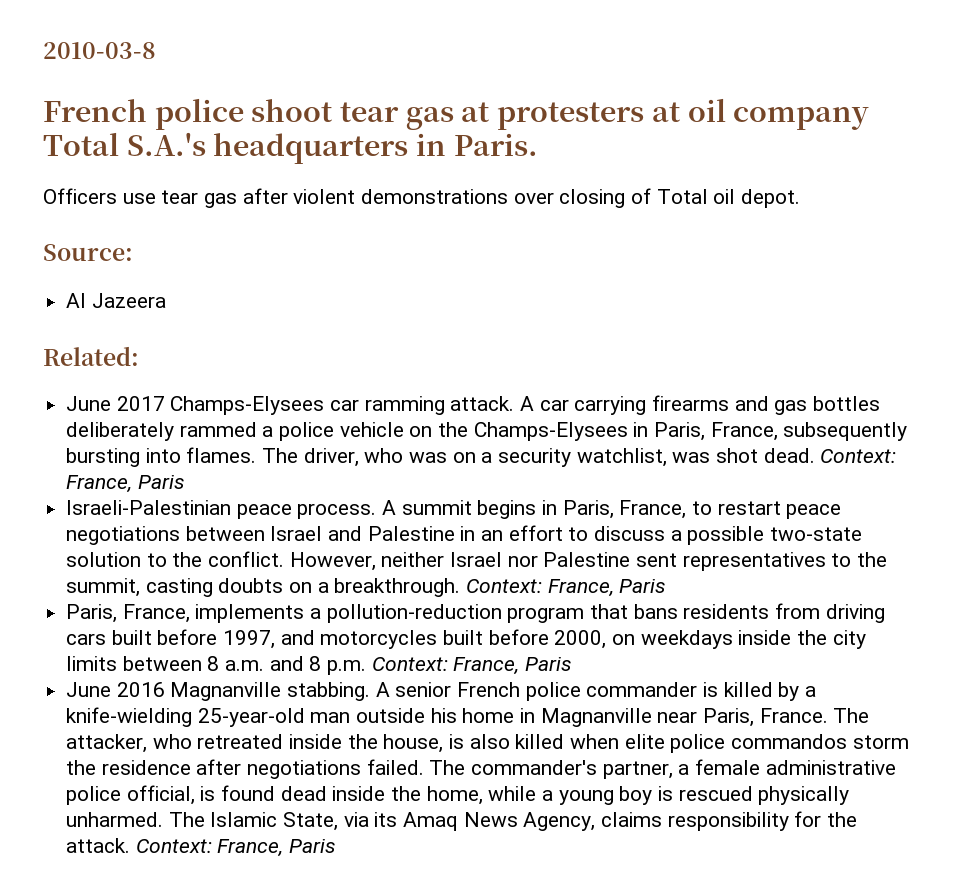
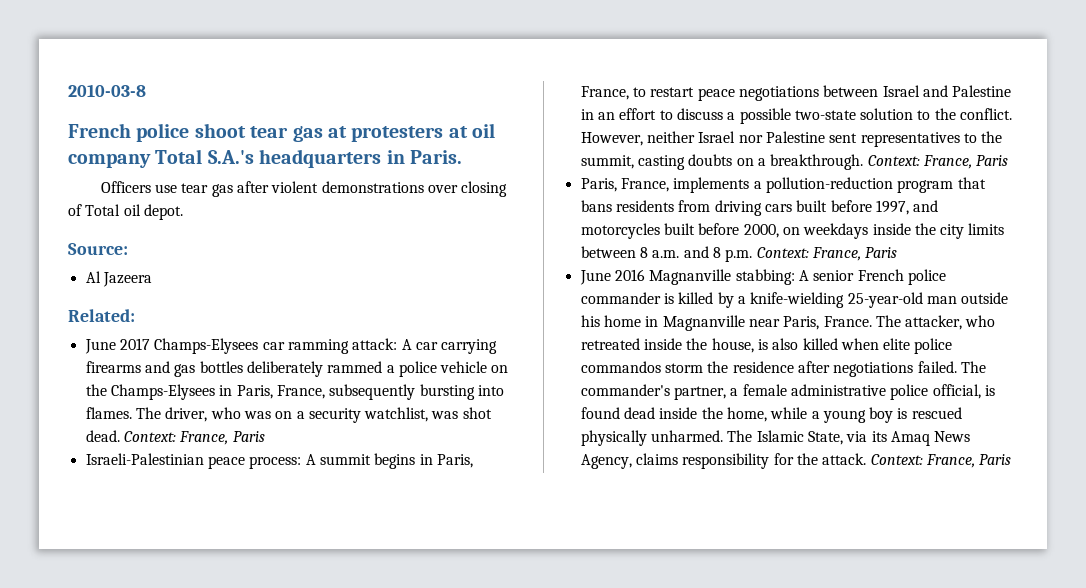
[450,396,515,411] attack. -> [352,338,398,350] attack:
[297,503,377,519] process. -> [249,456,302,469] process:
[287,682,371,701] stabbing. -> [735,269,795,285] stabbing:

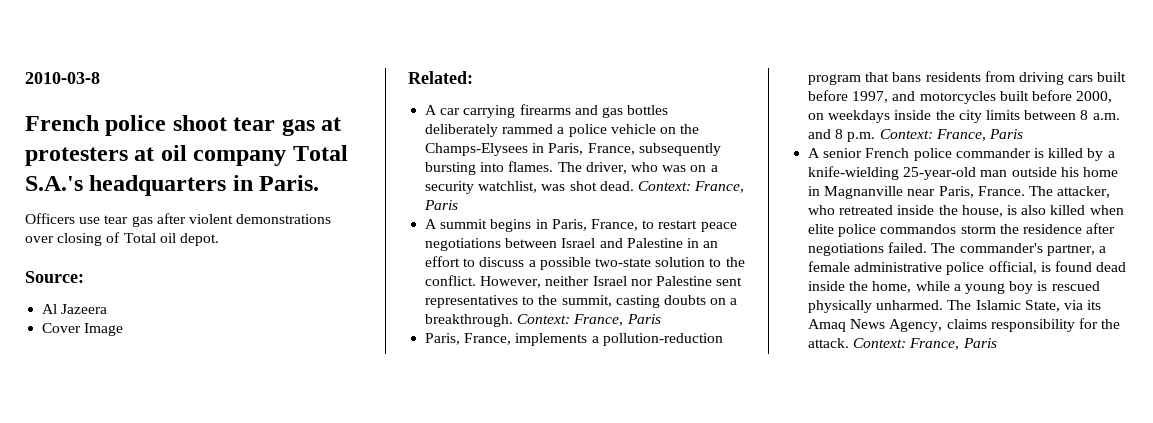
(152, 279) none -> [42,323,124,336] // Cover Image
[84,338,398,354] June 2017 Champs-Elysees car ramming attack: -> (473, 77) none
[85,453,302,469] Israeli-Palestinian peace process: -> (459, 205) none
[579,269,795,285] June 2016 Magnanville stabbing: -> (1023, 134) none

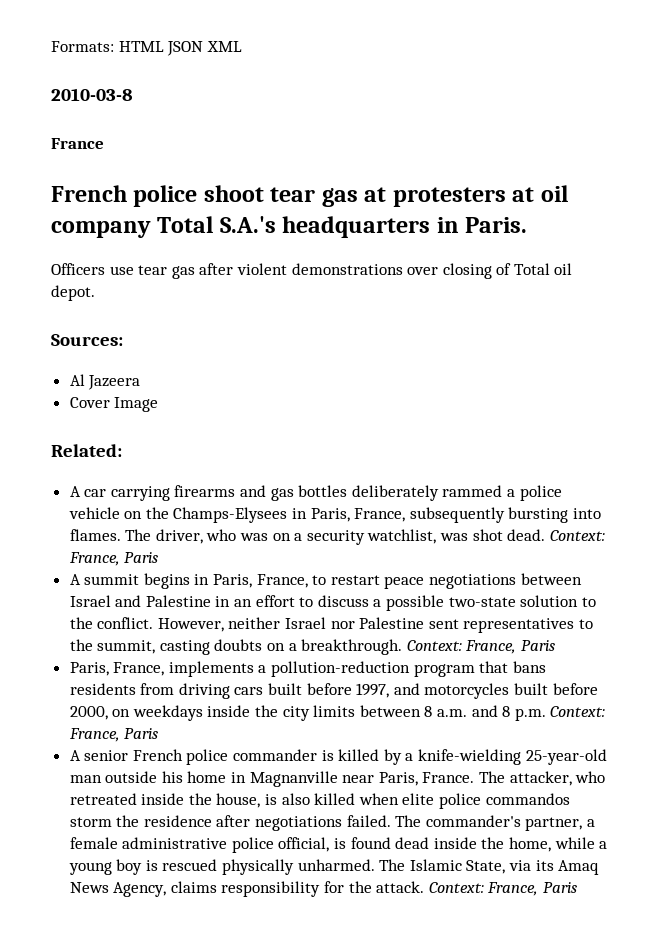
(25, 78) none -> [51,41,242,56] Formats: HTML JSON XML //
(100, 78) none -> [51,138,104,149] // France
[25,271,84,283] Source: -> [51,334,123,346] Sources:

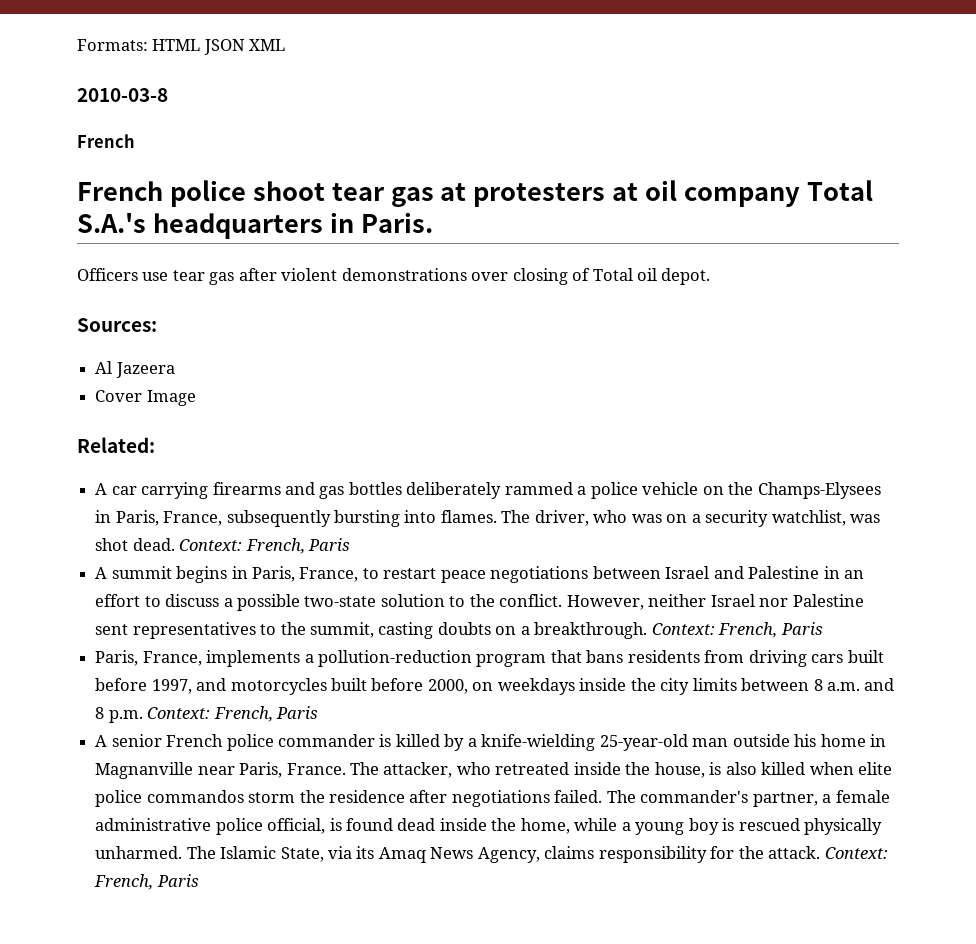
[51,138,104,149] France -> [77,134,135,148] French
[68,552,120,566] France, -> [245,538,305,554] French,
[465,640,517,654] France, -> [718,622,778,638] French,
[68,728,120,742] France, -> [213,706,273,722] French,
[487,882,539,896] France, -> [94,874,154,890] French,

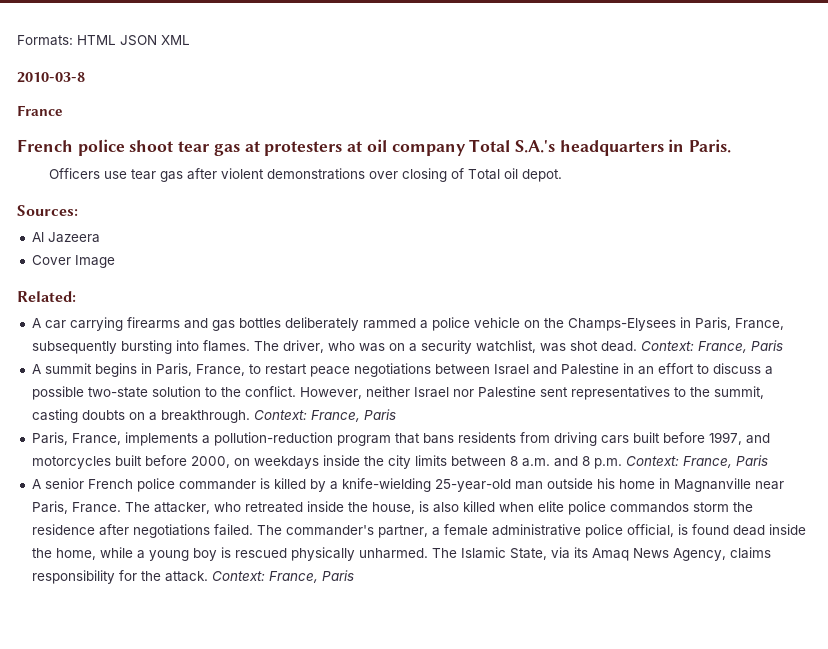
[77,134,135,148] French -> [17,105,63,116] France
[245,538,305,554] French, -> [697,341,747,353] France,
[718,622,778,638] French, -> [310,410,360,422] France,
[213,706,273,722] French, -> [682,456,732,468] France,
[94,874,154,890] French, -> [268,571,318,583] France,

